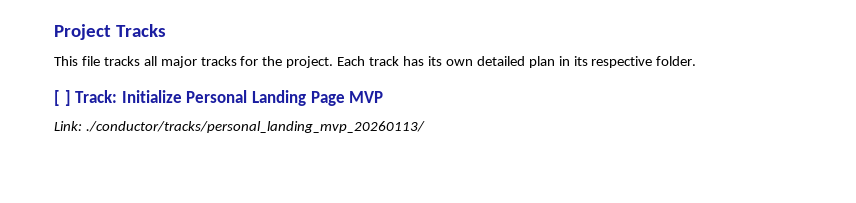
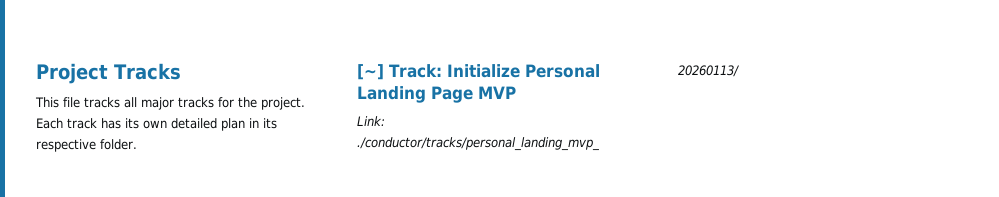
[54,90,71,106] [ ] -> [357,64,384,80] [~]

